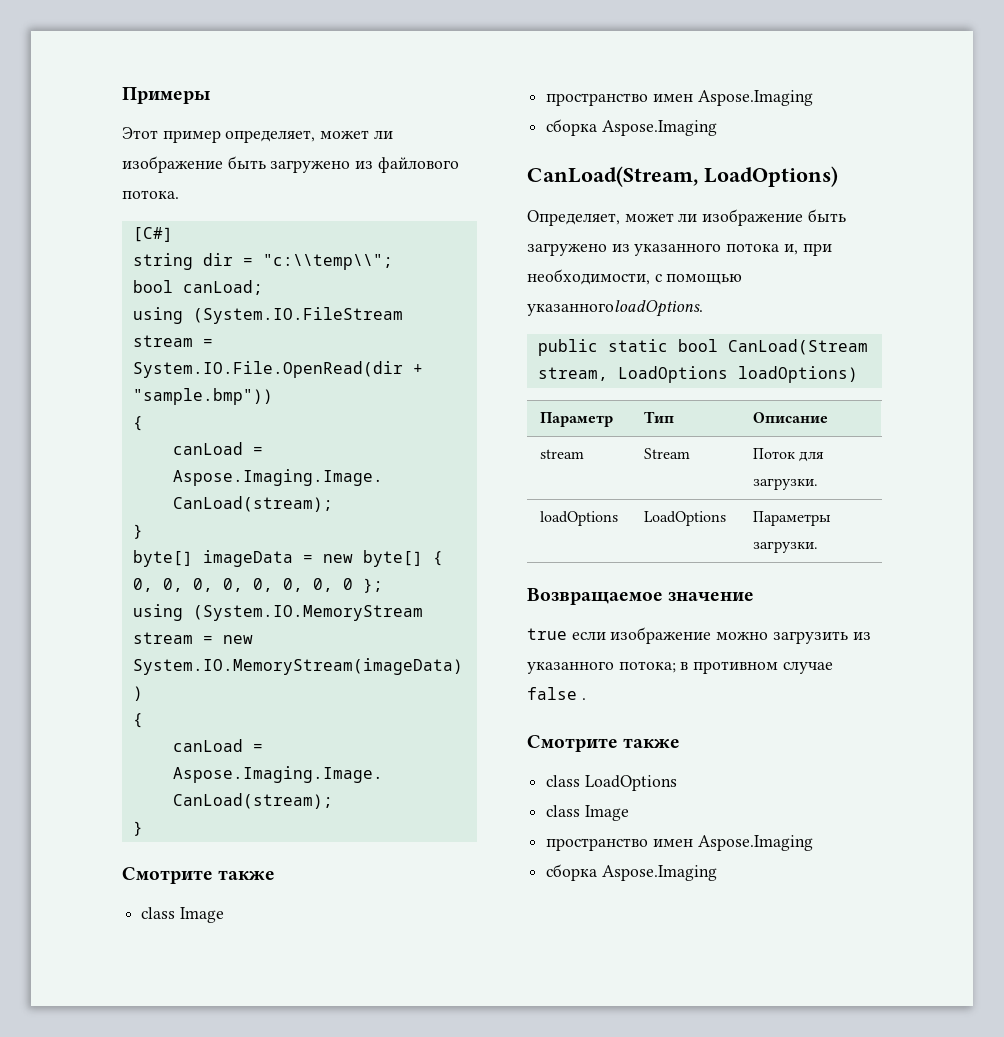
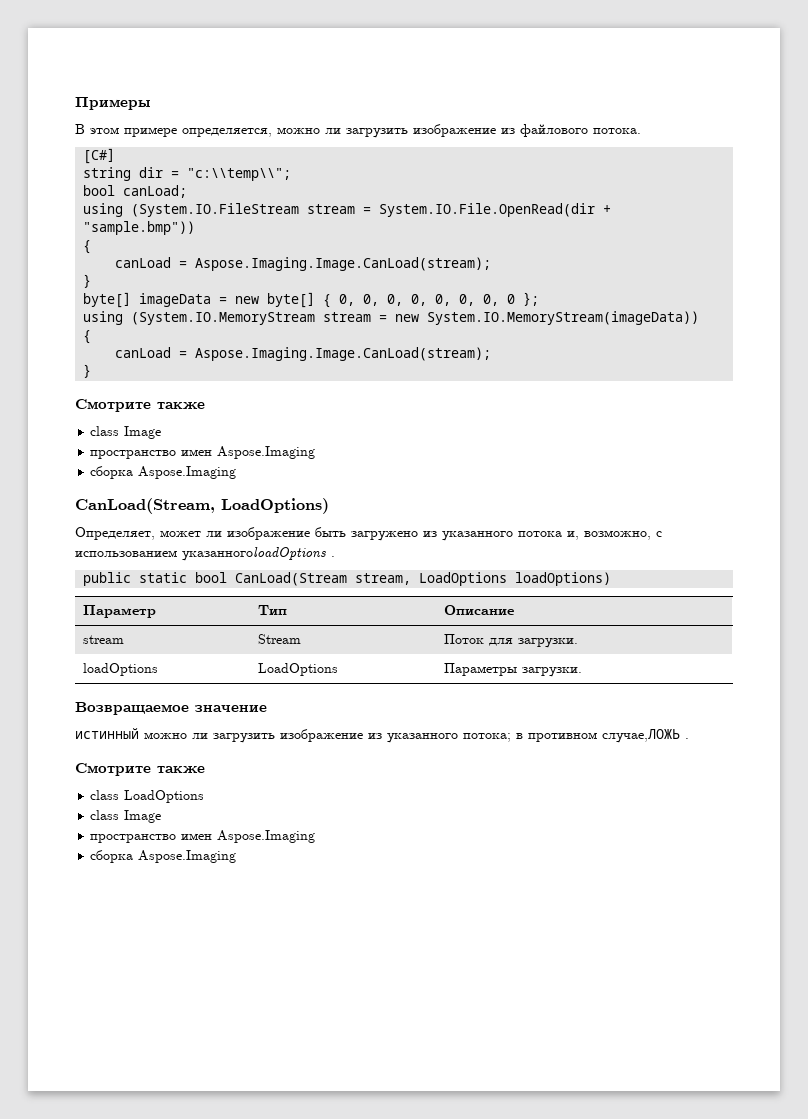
[122,127,393,143] [122,156,351,173] Этот пример определяет, может ли изображение быть загружено -> [75,124,496,138] В этом примере определяется, можно ли загрузить изображение
[802,243,832,256] [527,269,743,285] [527,300,703,317] при необходимости, с помощью указанногоloadOptions. -> [584,530,662,540] [75,547,335,561] возможно, с использованием указанногоloadOptions .
[527,627,848,644] true если изображение можно загрузить -> [75,728,363,743] истинный можно ли загрузить изображение
[782,661,833,674] [527,687,577,700] случае false -> [602,729,680,743] случае,ЛОЖЬ

